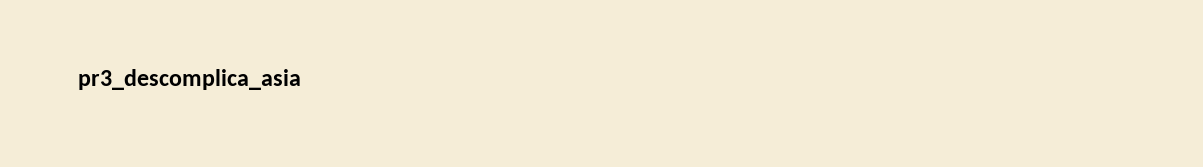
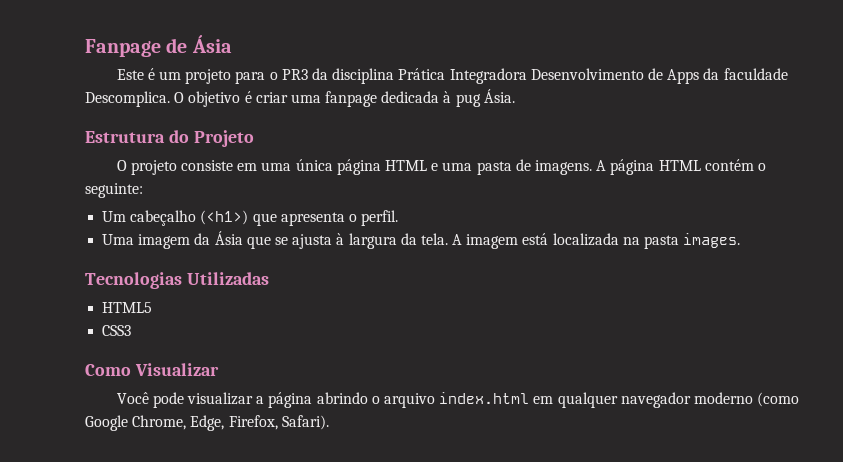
[78,69,301,90] pr3_descomplica_asia -> [85,35,232,57] [116,68,788,84] [85,89,515,107] [85,130,254,147] [116,159,766,175] [85,183,143,198] [102,210,399,226] [102,231,741,249] [85,272,269,289] [102,302,153,313] [102,325,132,336] [85,363,219,376] [116,392,800,408] [85,415,329,431] Fanpage de Ásia // Este é um projeto para o PR3 da disciplina Prática Integradora Desenvolvimento de Apps da faculdade Descomplica. O objetivo é criar uma fanpage dedicada à pug Ásia. // Estrutura do Projeto // O projeto consiste em uma única página HTML e uma pasta de imagens. A página HTML contém o seguinte: // Um cabeçalho (<h1>) que apresenta o perfil. // Uma imagem da Ásia que se ajusta à largura da tela. A imagem está localizada na pasta images. // Tecnologias Utilizadas // HTML5 // CSS3 // Como Visualizar // Você pode visualizar a página abrindo o arquivo index.html em qualquer navegador moderno (como Google Chrome, Edge, Firefox, Safari).

